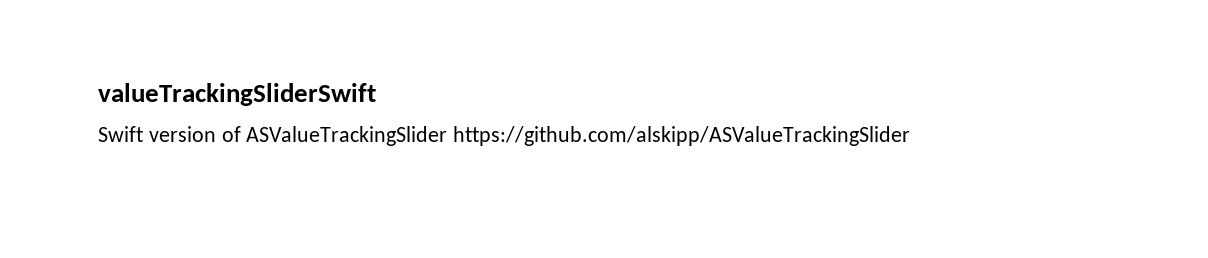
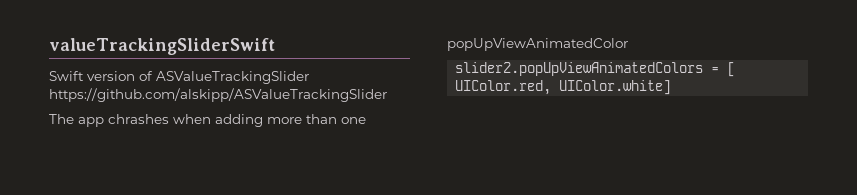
(911, 136) none -> [49,114,366,127] [447,38,628,51] [455,62,736,77] [455,80,672,95] // The app chrashes when adding more than one popUpViewAnimatedColor // slider2.popUpViewAnimatedColors = [ UIColor.red, UIColor.white]

